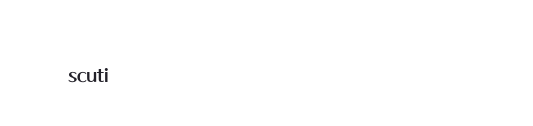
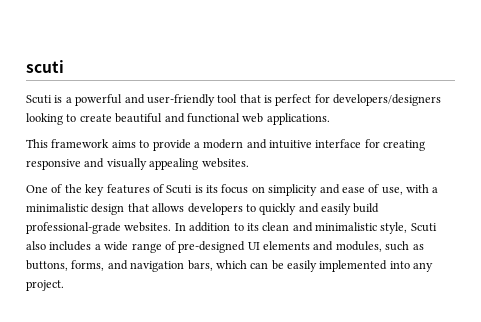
(109, 75) none -> [26,94,442,106] [26,113,330,125] [26,139,426,151] [26,158,249,170] [26,184,439,196] [26,203,380,215] [26,222,437,234] [26,241,424,253] [26,260,434,272] [26,280,64,291] // Scuti is a powerful and user-friendly tool that is perfect for developers/designers looking to create beautiful and functional web applications. // This framework aims to provide a modern and intuitive interface for creating responsive and visually appealing websites. // One of the key features of Scuti is its focus on simplicity and ease of use, with a minimalistic design that allows developers to quickly and easily build professional-grade websites. In addition to its clean and minimalistic style, Scuti also includes a wide range of pre-designed UI elements and modules, such as buttons, forms, and navigation bars, which can be easily implemented into any project.

